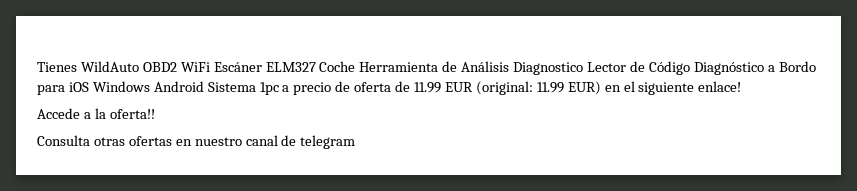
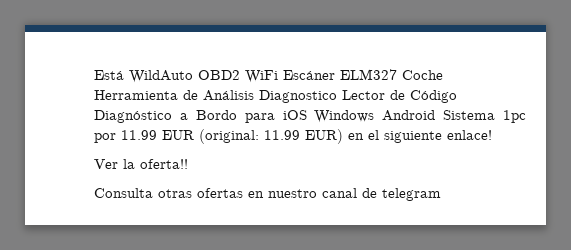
[37,62,77,72] Tienes -> [94,70,124,80] Está
[282,81,411,95] a precio de oferta de -> [94,133,116,143] por
[37,108,91,119] Accede a -> [94,159,118,169] Ver

